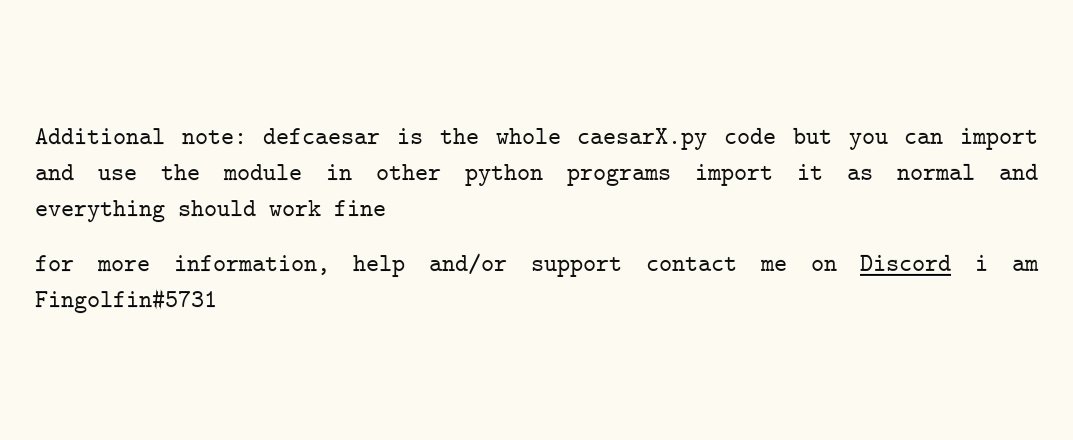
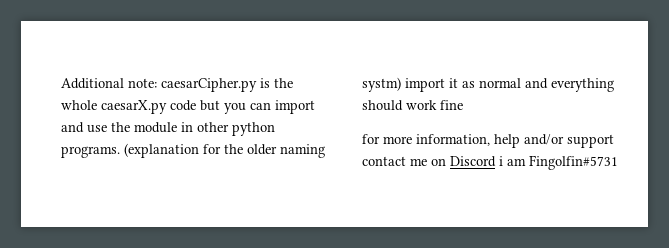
[262,128,381,145] defcaesar -> [161,78,257,92] caesarCipher.py
[566,167,671,186] programs -> [61,143,325,158] [362,77,401,92] programs. (explanation for the older naming systm)

